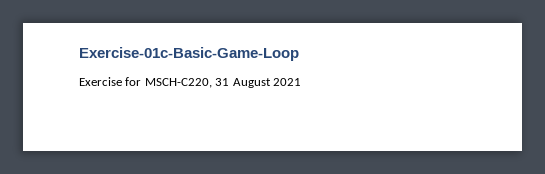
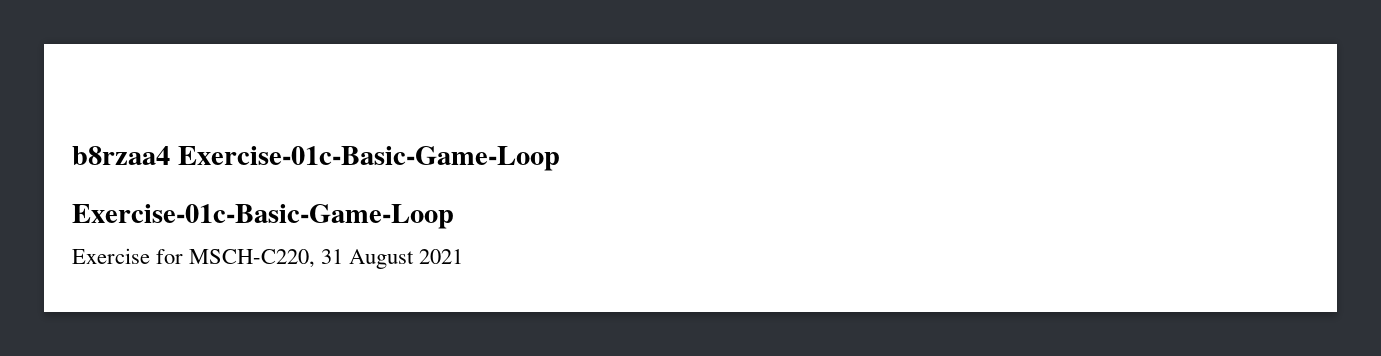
(79, 54) none -> [72,146,560,171] b8rzaa4 Exercise-01c-Basic-Game-Loop //

